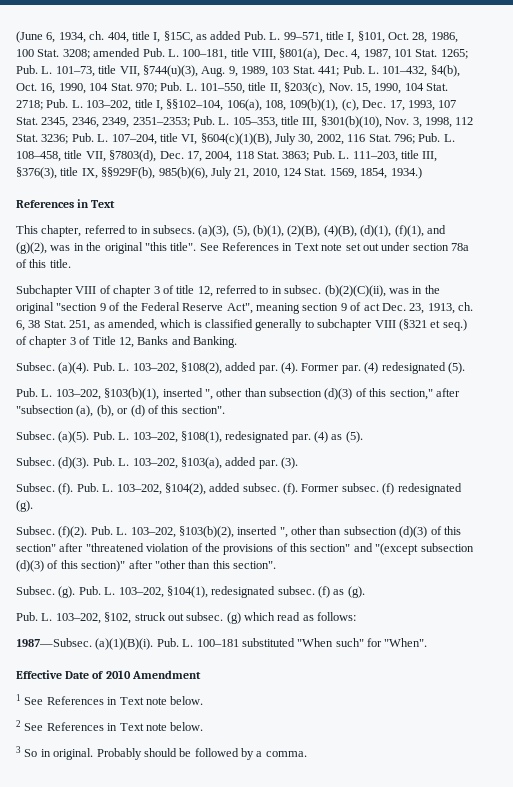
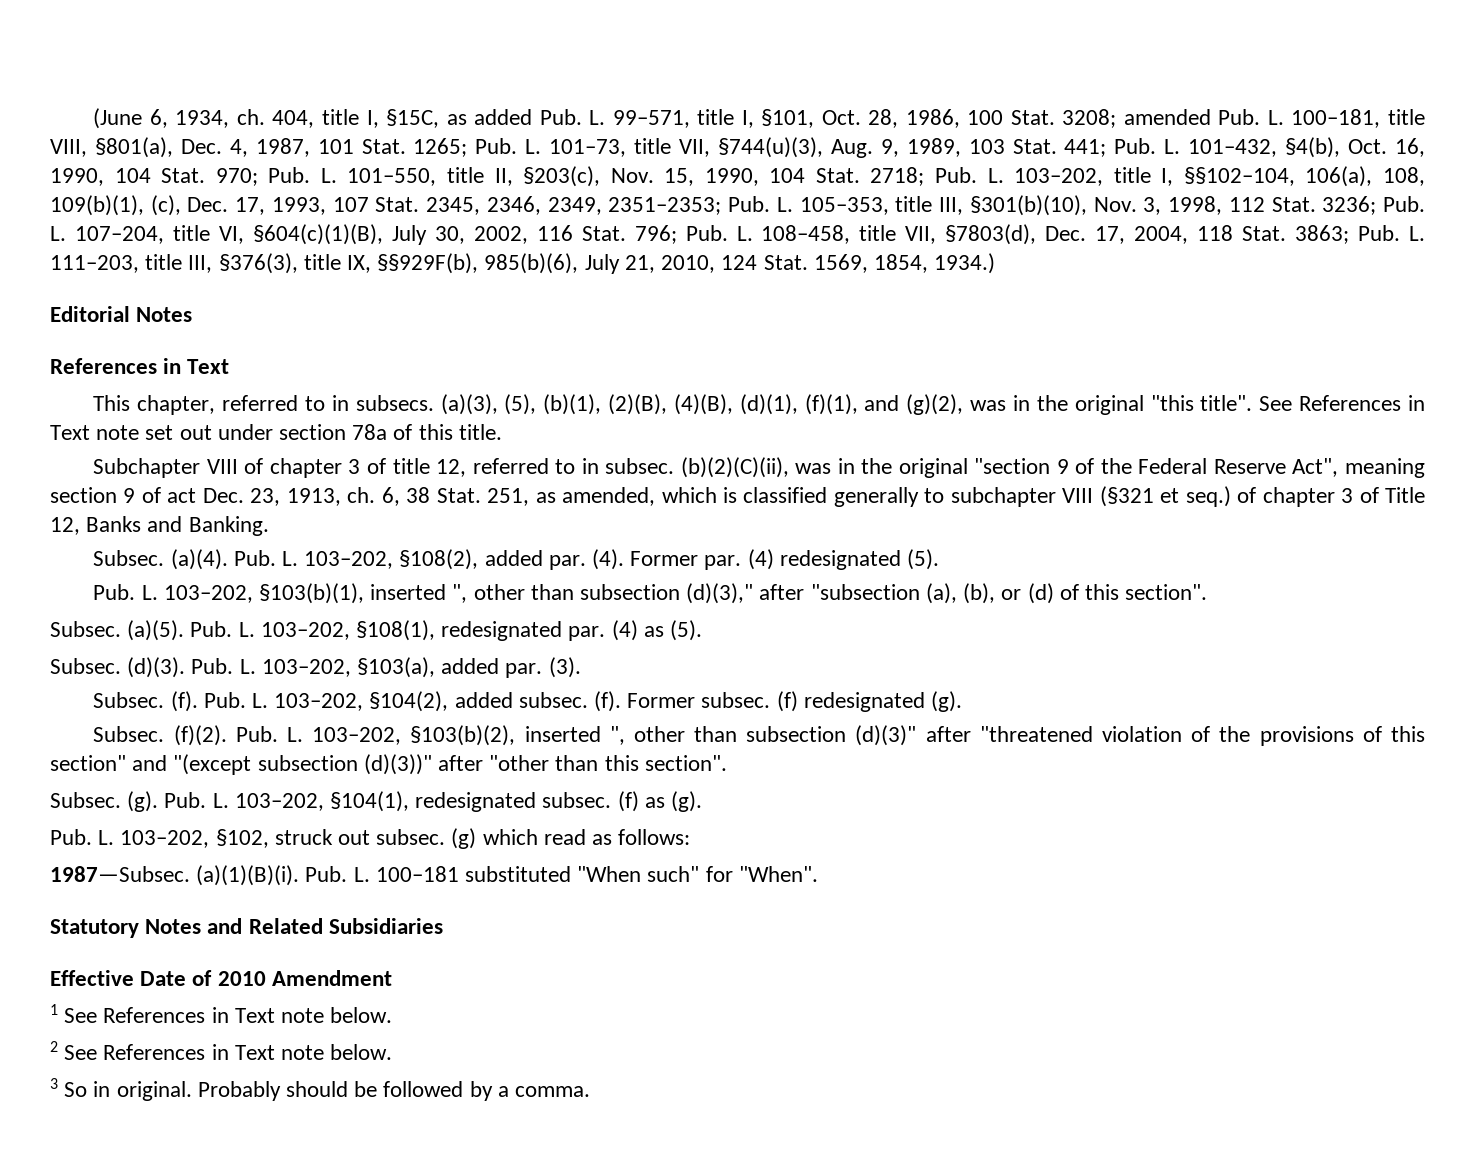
(422, 173) none -> [50,306,193,322] // Editorial Notes
[324,388,433,400] (d)(3) of this section," -> [686,583,754,604] (d)(3),"
[399,526,461,538] [16,544,56,552] (d)(3) of this section" -> [855,725,917,746] (d)(3)"
[16,560,126,572] (d)(3) of this section)" -> [363,754,432,775] (d)(3))"
(428, 642) none -> [50,918,443,938] // Statutory Notes and Related Subsidiaries

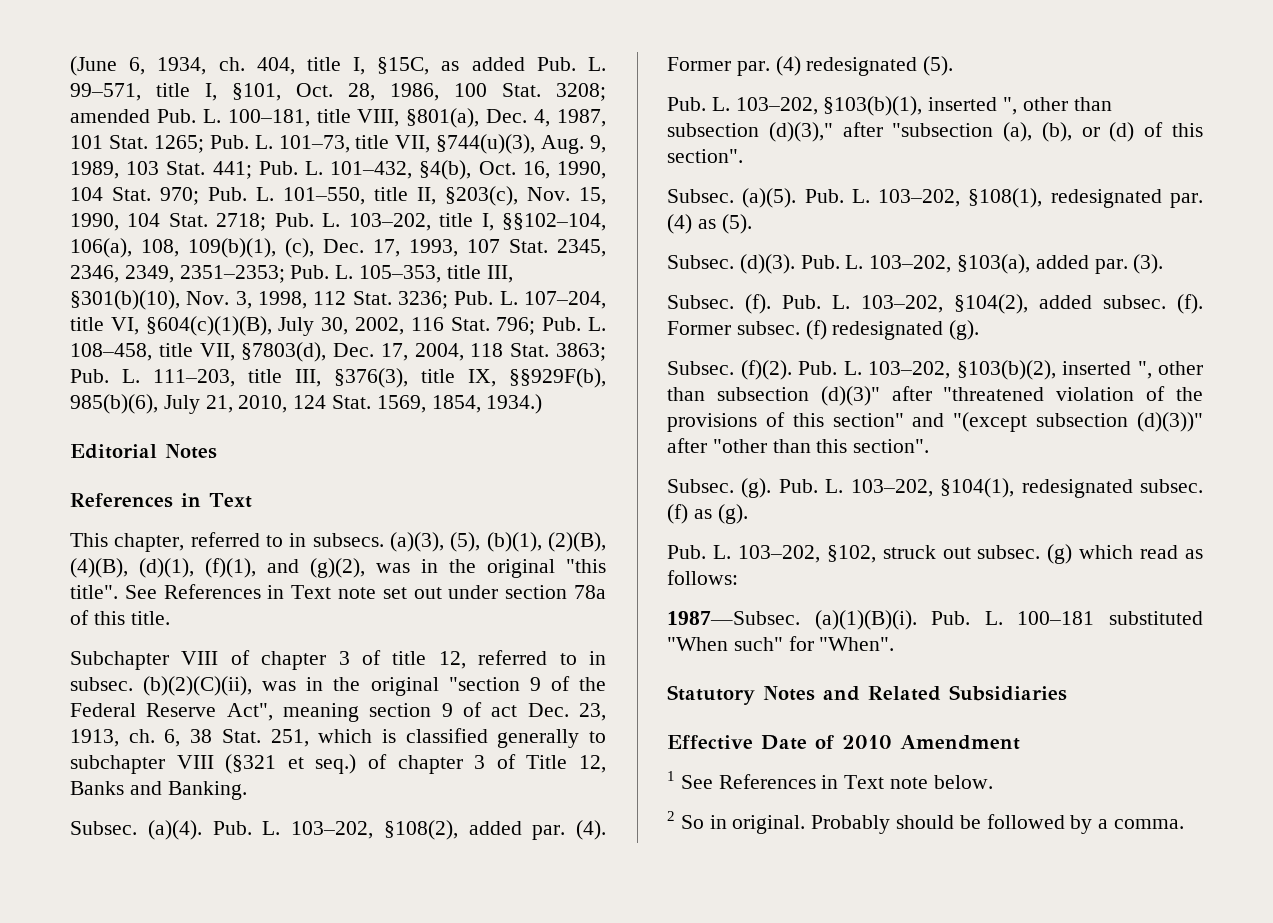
[535,487,656,506] as amended, -> (309, 738) none
[64,1044,393,1060] [50,1078,58,1089] See References in Text note below. // 3 -> (675, 816) none

